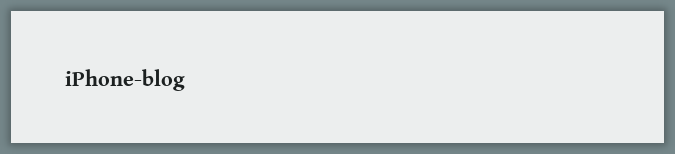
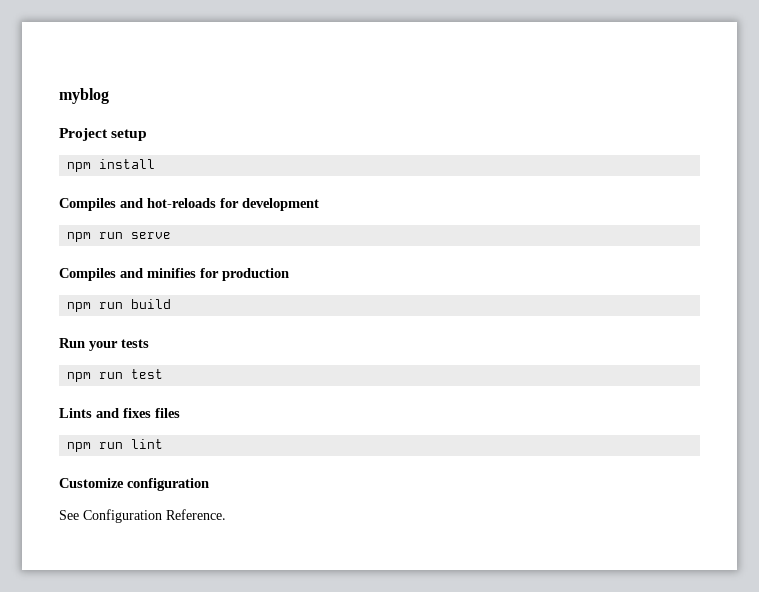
[65,69,185,91] iPhone-blog -> [59,88,109,104] [59,128,148,141] [67,159,156,172] [59,198,319,211] [67,232,172,242] [59,268,289,281] [67,299,172,312] [59,338,149,351] [67,369,164,382] [59,408,180,418] [67,439,164,452] [59,478,209,491] [59,509,226,523] myblog // Project setup // npm install // Compiles and hot-reloads for development // npm run serve // Compiles and minifies for production // npm run build // Run your tests // npm run test // Lints and fixes files // npm run lint // Customize configuration // See Configuration Reference.

